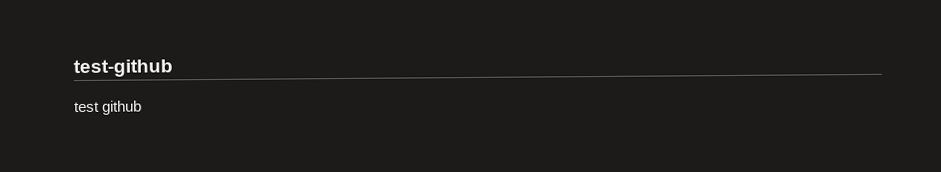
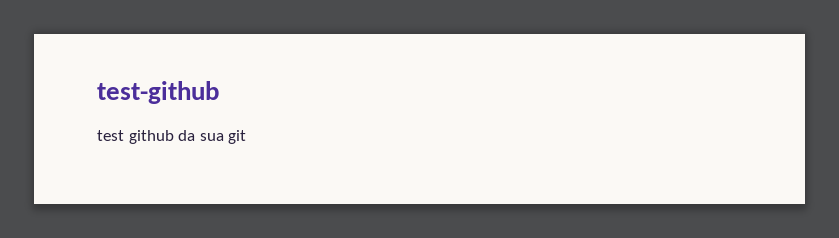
(143, 107) none -> [178,130,247,144] da sua git

